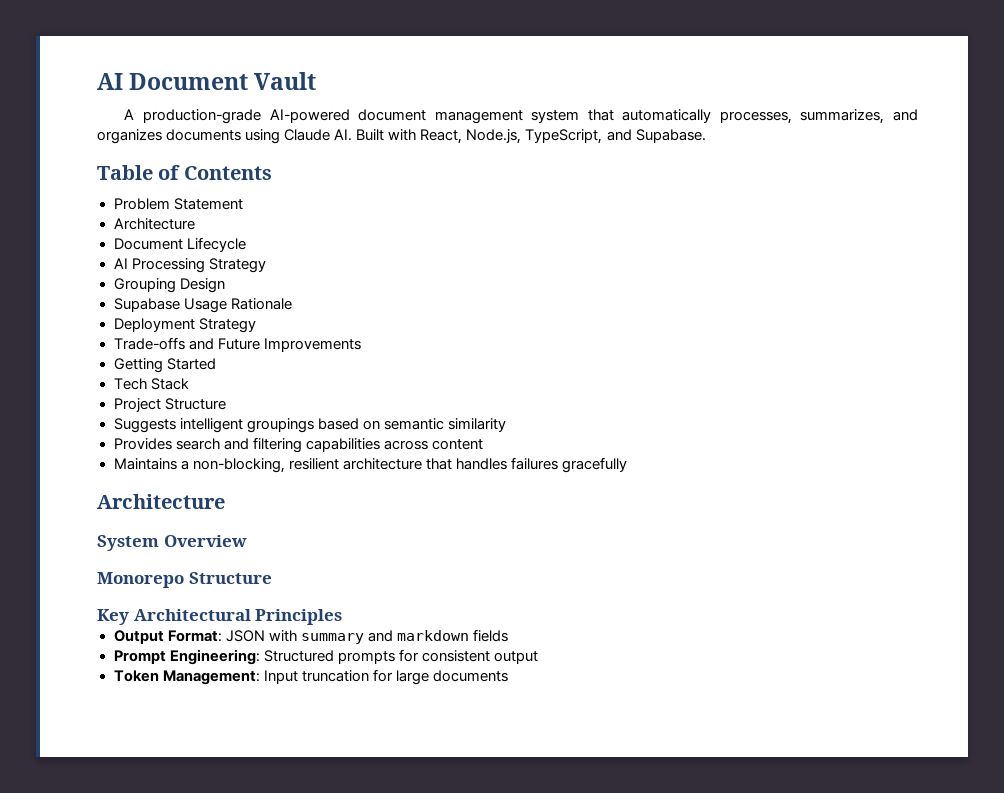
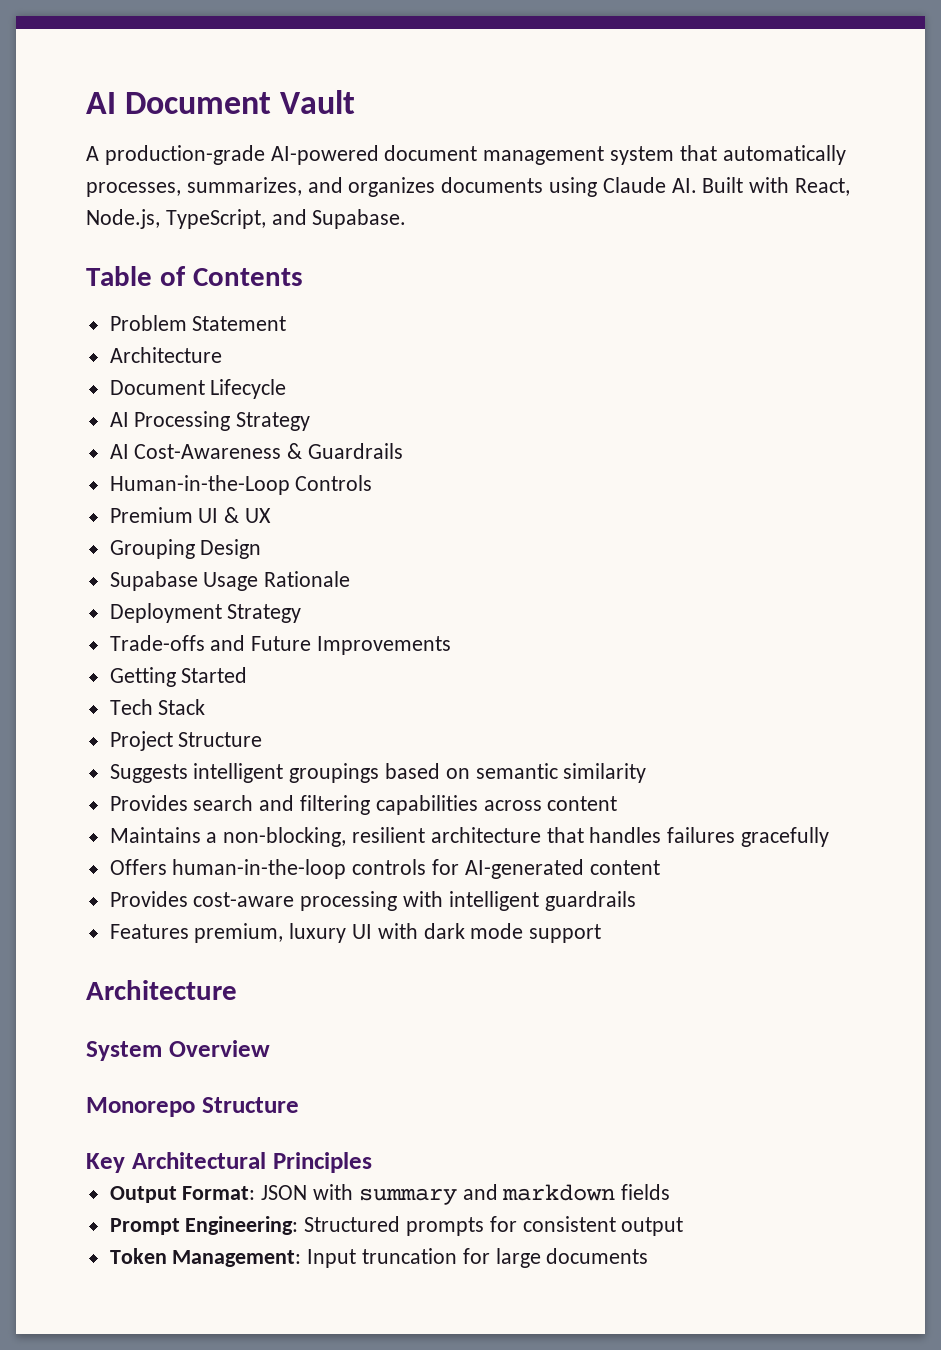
(266, 265) none -> [109,443,404,459] [109,475,373,495] [109,507,272,523] // AI Cost-Awareness & Guardrails // Human-in-the-Loop Controls // Premium UI & UX
(627, 465) none -> [109,859,660,879] [109,891,636,911] [109,923,602,943] // Offers human-in-the-loop controls for AI-generated content // Provides cost-aware processing with intelligent guardrails // Features premium, luxury UI with dark mode support

